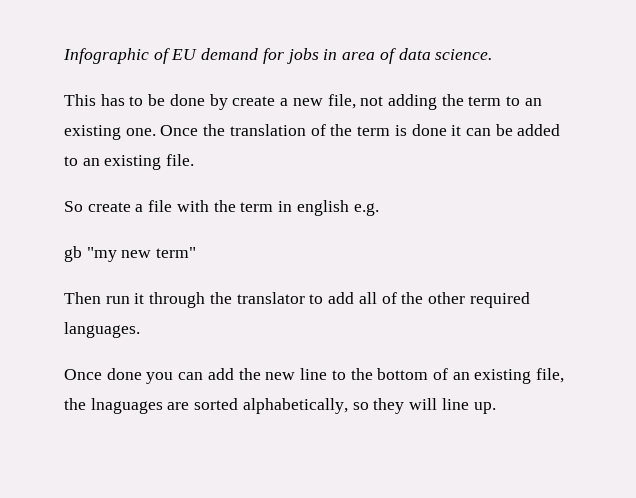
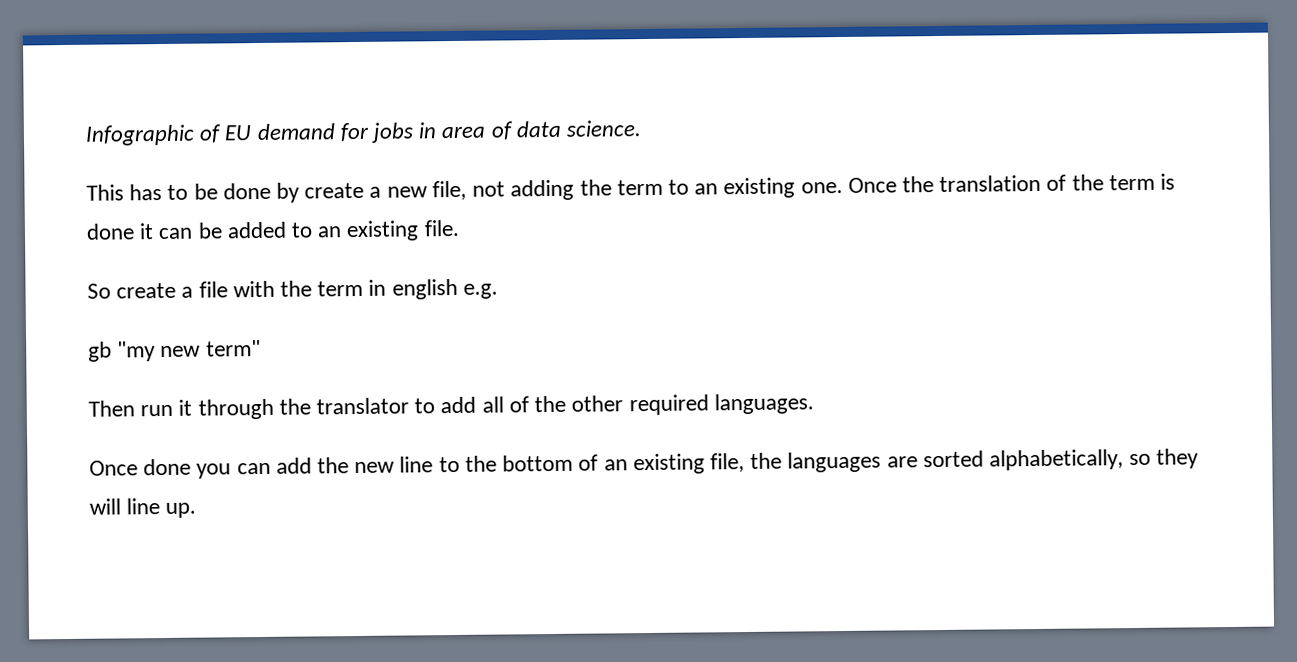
[90,398,163,414] lnaguages -> [787,451,882,473] languages

